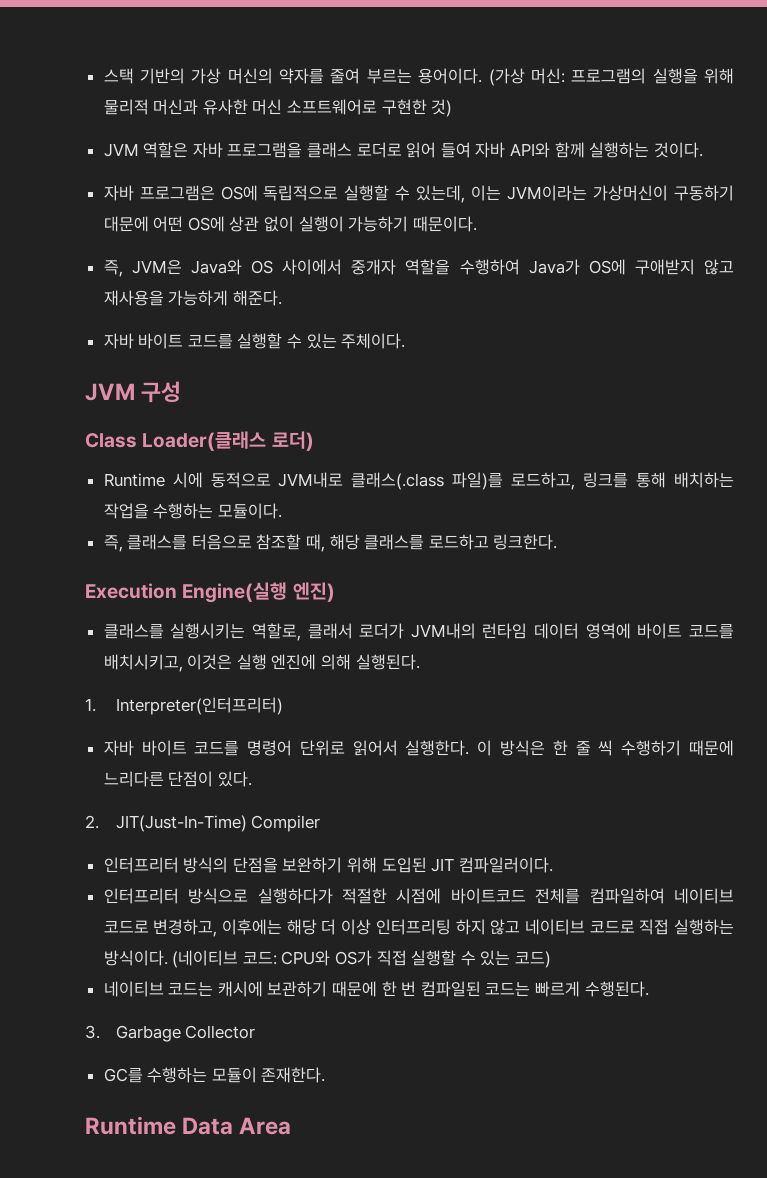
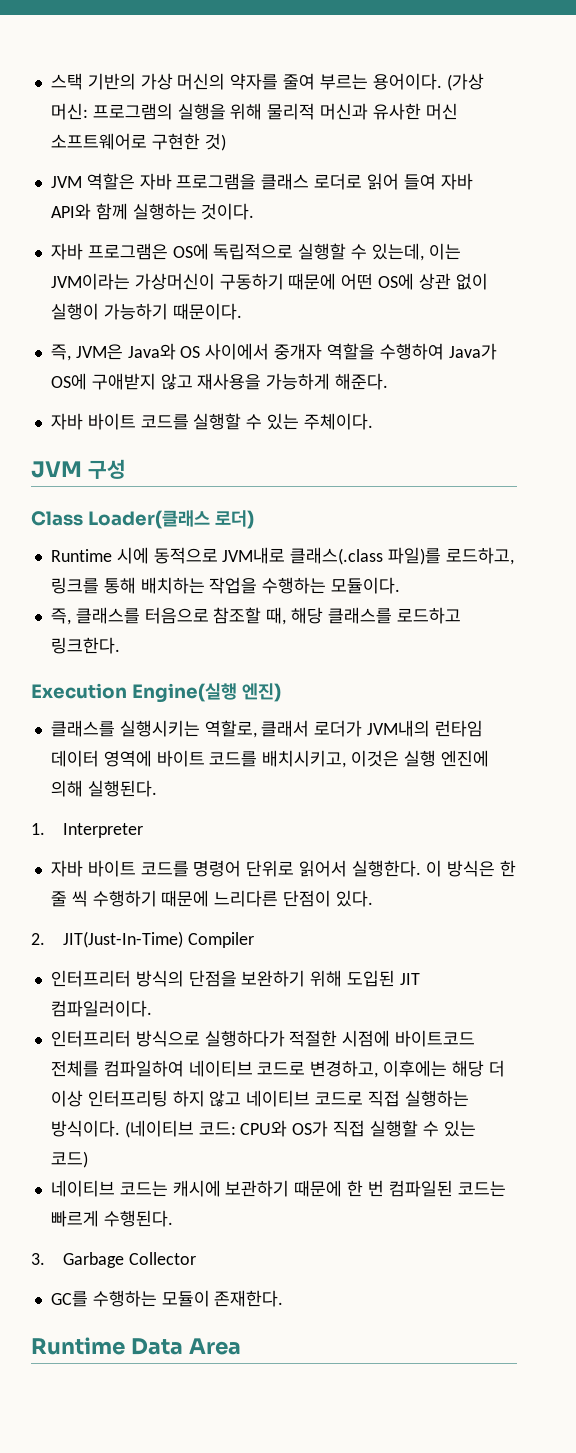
[103,216,149,232] 대문에 -> [288,273,337,290] 때문에
[115,697,283,715] Interpreter(인터프리터) -> [63,823,144,838] Interpreter

